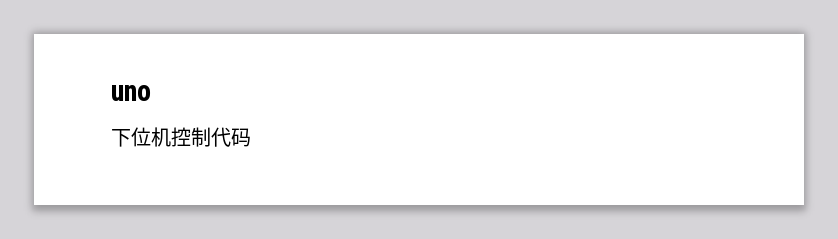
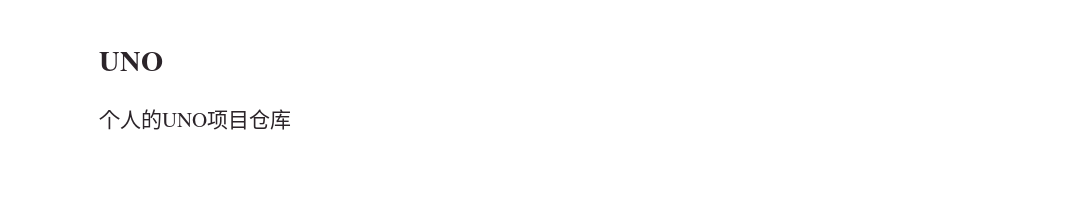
[111,85,151,101] [111,127,251,147] uno // 下位机控制代码 -> [99,52,163,71] [99,109,291,130] UNO // 个人的UNO项目仓库

